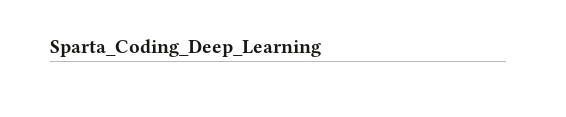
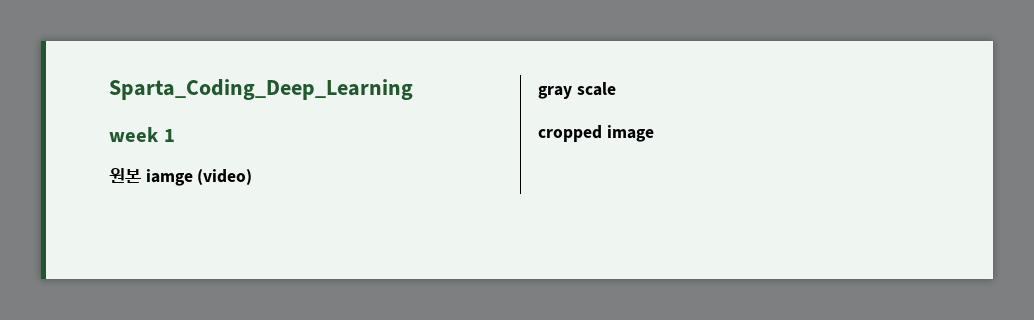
(321, 48) none -> [109,127,175,142] [109,168,253,186] [538,82,616,99] [538,125,654,142] // week 1 // 원본 iamge (video) // gray scale // cropped image

